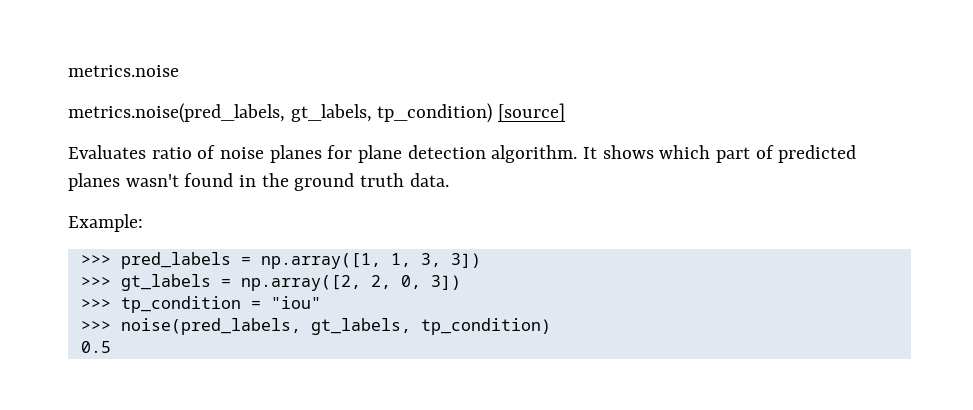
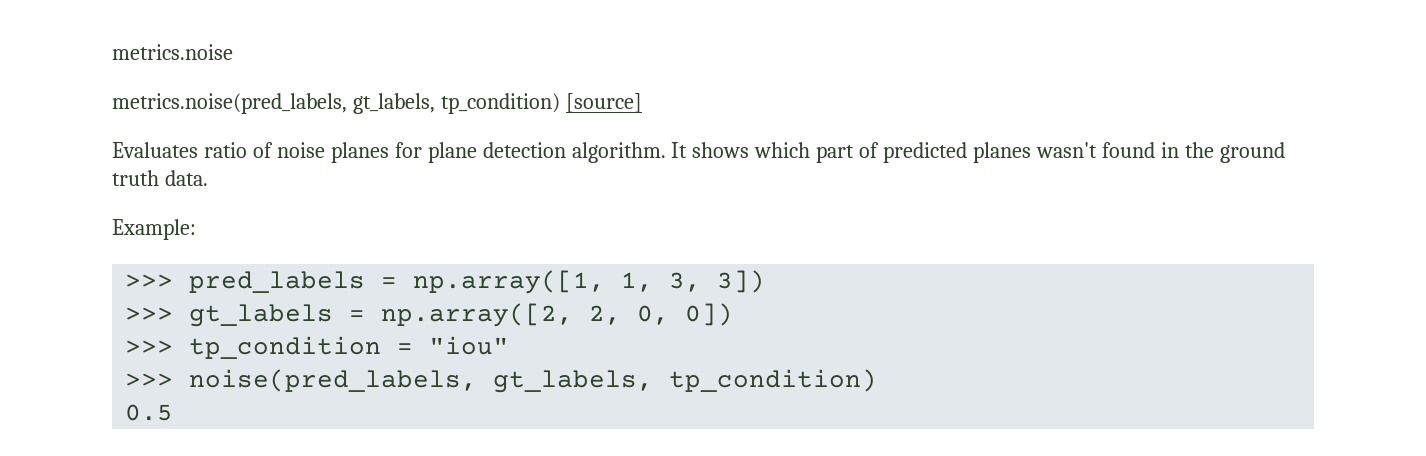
[430,275,461,290] 3]) -> [685,303,734,326] 0])

